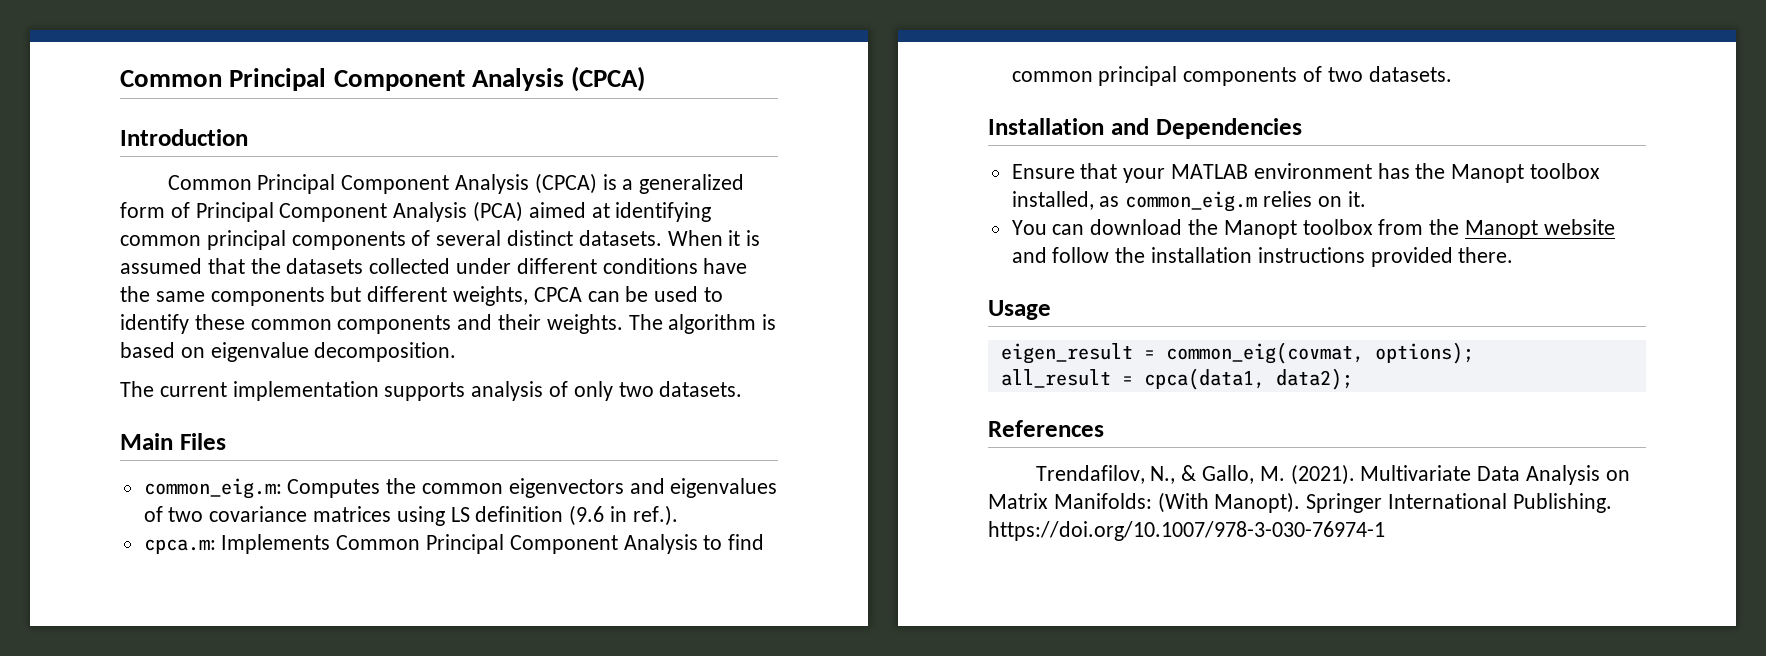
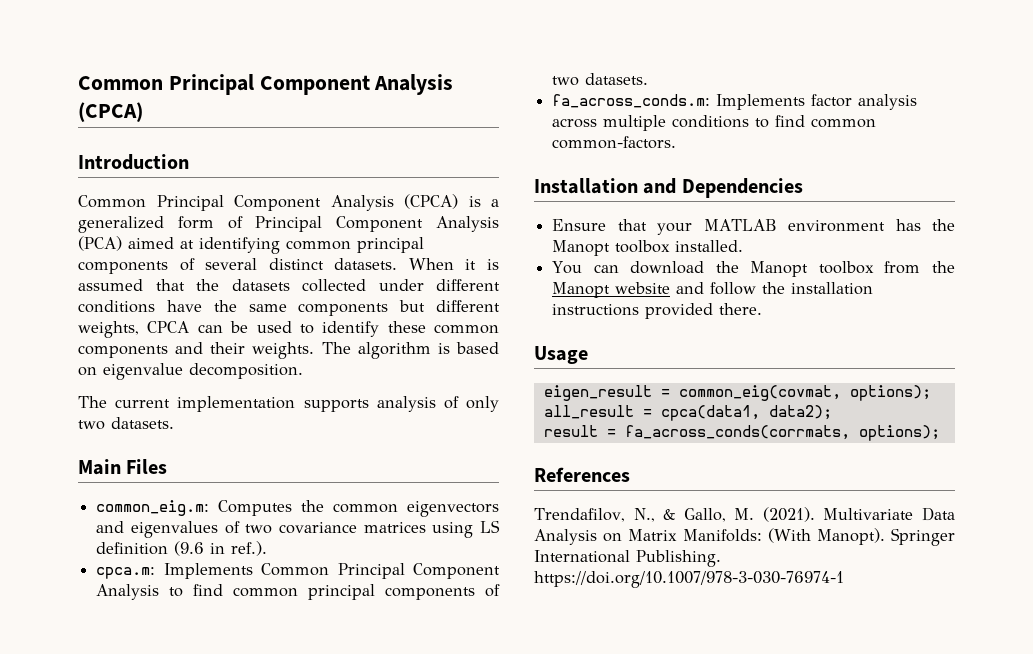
(1452, 74) none -> [552,94,918,110] [552,115,877,131] [552,136,677,149] // fa_across_conds.m: Implements factor analysis across multiple conditions to find common common-factors.
[1011,191,1366,212] installed, as common_eig.m relies on it. -> [675,240,744,252] installed.
(1353, 379) none -> [543,425,940,441] // result = fa_across_conds(corrmats, options);

